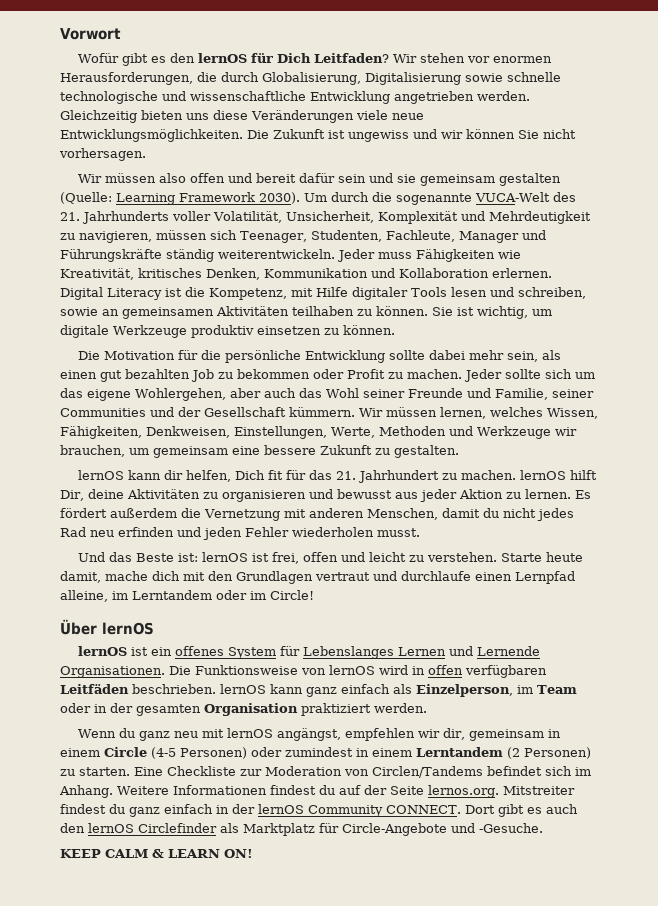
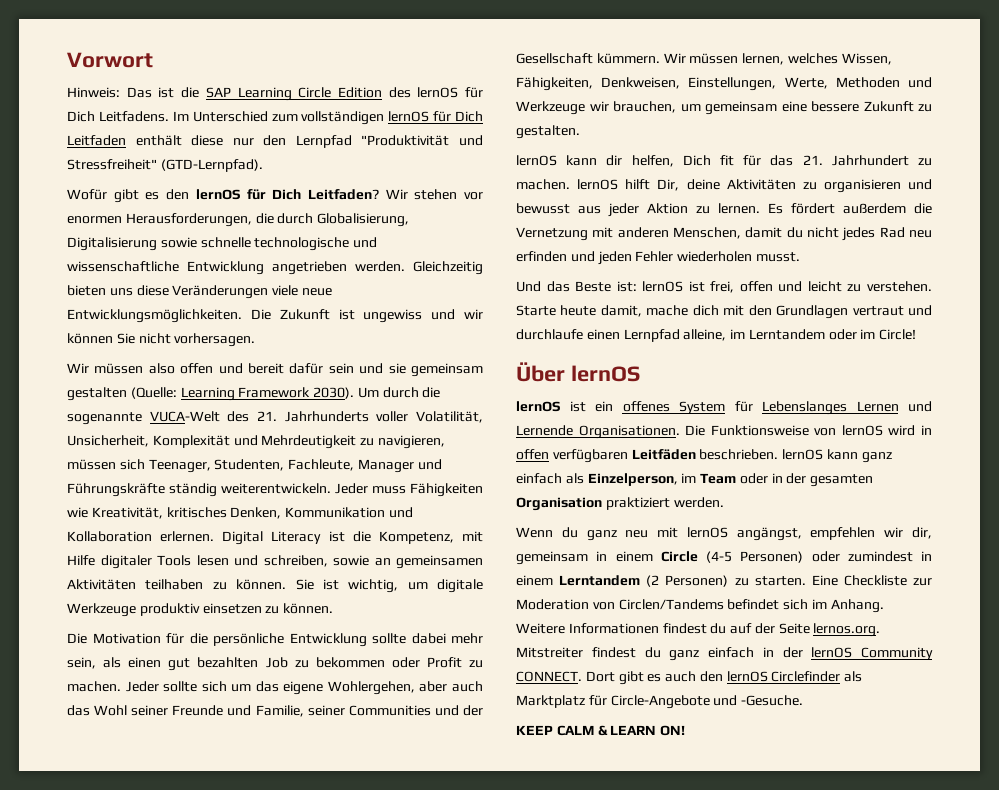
(121, 34) none -> [67,87,483,101] [67,111,483,125] [67,135,483,148] [67,159,263,172] // Hinweis: Das ist die SAP Learning Circle Edition des lernOS für Dich Leitfadens. Im Unterschied zum vollständigen lernOS für Dich Leitfaden enthält diese nur den Lernpfad "Produktivität und Stressfreiheit" (GTD-Lernpfad).

